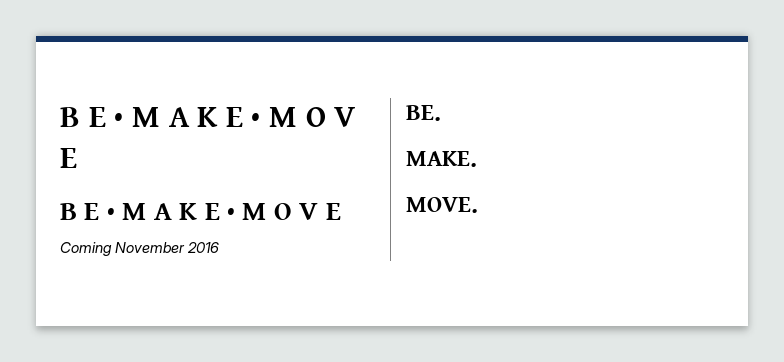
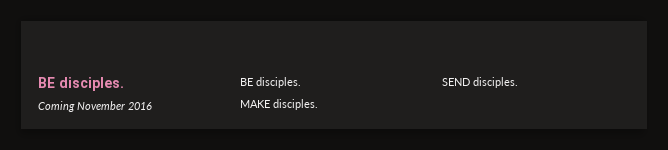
[60,107,356,127] [60,148,77,168] [60,203,341,220] [60,242,220,256] [406,105,441,121] [406,151,477,167] [406,197,478,213] B E • M A K E • M O V E // B E • M A K E • M O V E // Coming November 2016 // BE. // MAKE. // MOVE. -> [38,77,124,91] [38,101,152,112] [240,77,301,88] [240,99,318,110] [442,77,518,88] BE disciples. // Coming November 2016 // BE disciples. // MAKE disciples. // SEND disciples.

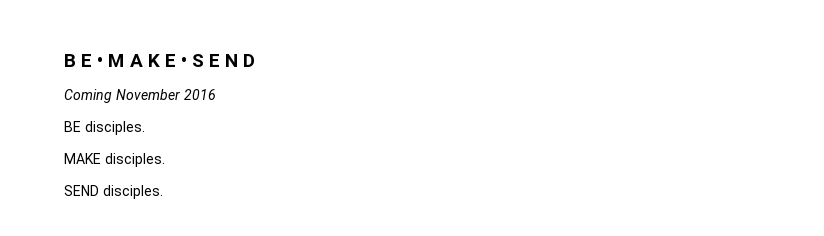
[38,77,124,91] BE disciples. -> [64,54,256,67] B E • M A K E • S E N D

